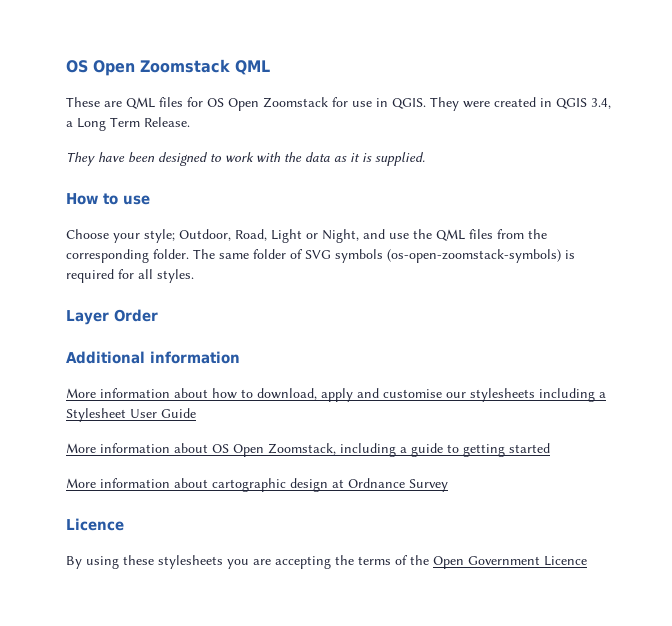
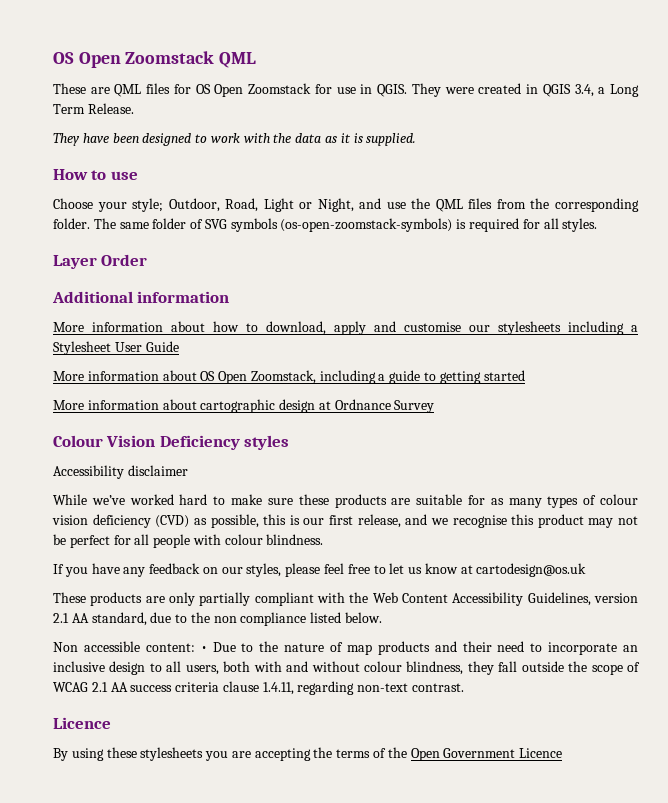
(448, 485) none -> [53,435,290,450] [53,465,188,479] [53,494,638,508] [52,514,638,528] [53,534,324,548] [53,563,587,577] [53,592,638,606] [53,612,383,626] [53,641,638,655] [53,661,640,675] [53,681,465,695] // Colour Vision Deficiency styles // Accessibility disclaimer // While we’ve worked hard to make sure these products are suitable for as many types of colour vision deficiency (CVD) as possible, this is our first release, and we recognise this product may not be perfect for all people with colour blindness. // If you have any feedback on our styles, please feel free to let us know at cartodesign@os.uk // These products are only partially compliant with the Web Content Accessibility Guidelines, version 2.1 AA standard, due to the non compliance listed below. // Non accessible content: • Due to the nature of map products and their need to incorporate an inclusive design to all users, both with and without colour blindness, they fall outside the scope of WCAG 2.1 AA success criteria clause 1.4.11, regarding non-text contrast.

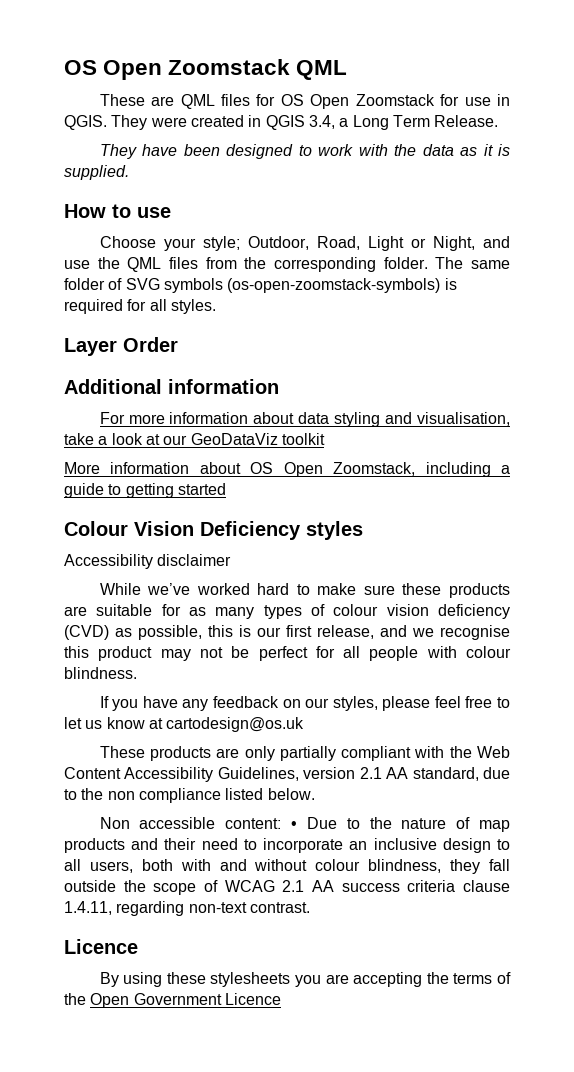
[53,321,638,335] [53,341,179,355] More information about how to download, apply and customise our stylesheets including a Stylesheet User Guide -> [99,412,510,427] [64,433,325,445] For more information about data styling and visualisation, take a look at our GeoDataViz toolkit
[53,399,435,413] // More information about cartographic design at Ordnance Survey -> (226, 489) none

